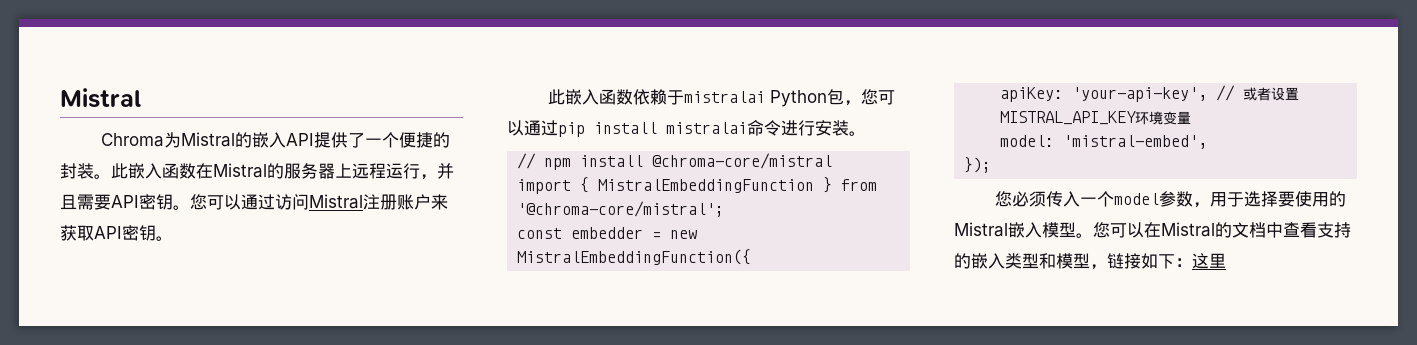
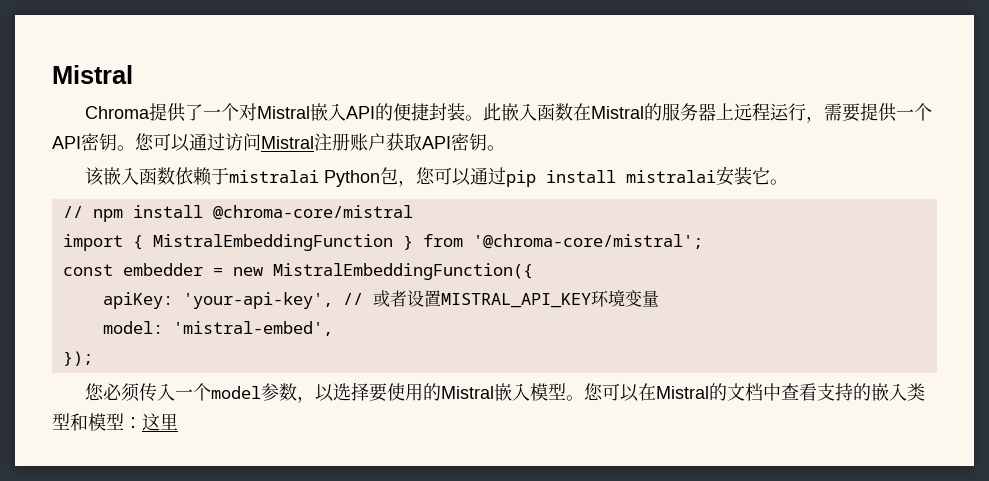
[164,132,451,148] 为Mistral的嵌入API提供了一个便捷的 -> [149,103,430,122] 提供了一个对Mistral嵌入API的便捷
[437,163,454,179] [60,194,111,210] 并且需要 -> [824,103,933,122] 需要提供一个
[431,194,448,210] 来 -> (386, 142) none
[548,89,566,105] 此 -> [85,167,105,186] 该
[747,120,849,136] 命令进行安装 -> [716,166,771,186] 安装它
[1210,192,1245,207] 用于 -> [315,384,335,402] 以
[1090,253,1175,270] ，链接如下 -> (124, 421) none

